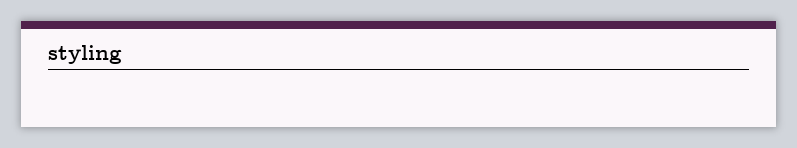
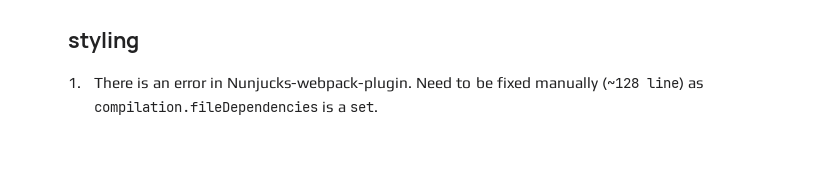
(122, 54) none -> [68,77,704,92] [94,101,378,115] // 1. There is an error in Nunjucks-webpack-plugin. Need to be fixed manually (~128 line) as compilation.fileDependencies is a set.

